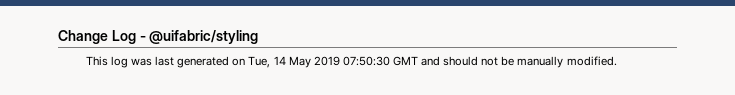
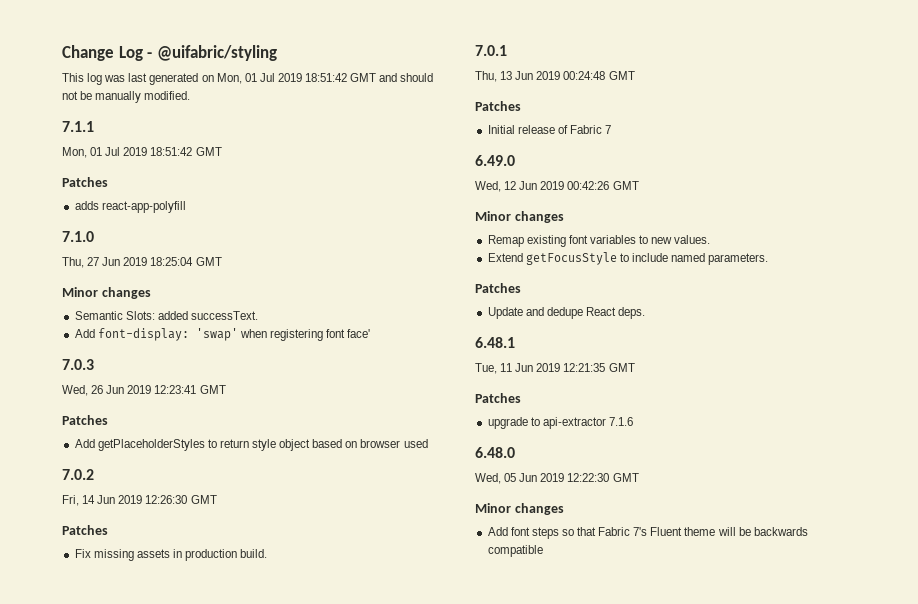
[248,56,390,68] Tue, 14 May 2019 07:50:30 -> [216,73,348,84] Mon, 01 Jul 2019 18:51:42
(617, 61) none -> [62,121,94,132] [62,147,222,158] [62,177,108,187] [74,201,186,213] [62,231,94,242] [62,257,222,268] [62,287,151,299] [74,311,258,320] [74,328,371,341] [62,359,94,370] [62,385,226,396] [62,415,108,425] [74,439,428,451] [62,469,94,480] [62,495,217,506] [62,525,108,535] [74,549,268,561] [475,45,507,56] [475,71,635,82] [475,101,521,111] [487,125,612,134] [475,155,515,166] [475,181,639,192] [475,211,564,223] [487,235,711,247] [487,252,769,265] [475,283,521,293] [487,307,646,319] [475,337,515,348] [475,363,635,374] [475,393,521,403] [487,417,633,429] [475,447,515,458] [475,473,639,484] [475,503,564,515] [487,527,808,539] [487,545,543,557] // 7.1.1 // Mon, 01 Jul 2019 18:51:42 GMT // Patches // adds react-app-polyfill // 7.1.0 // Thu, 27 Jun 2019 18:25:04 GMT // Minor changes // Semantic Slots: added successText. // Add font-display: 'swap' when registering font face' // 7.0.3 // Wed, 26 Jun 2019 12:23:41 GMT // Patches // Add getPlaceholderStyles to return style object based on browser used // 7.0.2 // Fri, 14 Jun 2019 12:26:30 GMT // Patches // Fix missing assets in production build. // 7.0.1 // Thu, 13 Jun 2019 00:24:48 GMT // Patches // Initial release of Fabric 7 // 6.49.0 // Wed, 12 Jun 2019 00:42:26 GMT // Minor changes // Remap existing font variables to new values. // Extend getFocusStyle to include named parameters. // Patches // Update and dedupe React deps. // 6.48.1 // Tue, 11 Jun 2019 12:21:35 GMT // Patches // upgrade to api-extractor 7.1.6 // 6.48.0 // Wed, 05 Jun 2019 12:22:30 GMT // Minor changes // Add font steps so that Fabric 7's Fluent theme will be backwards compatible

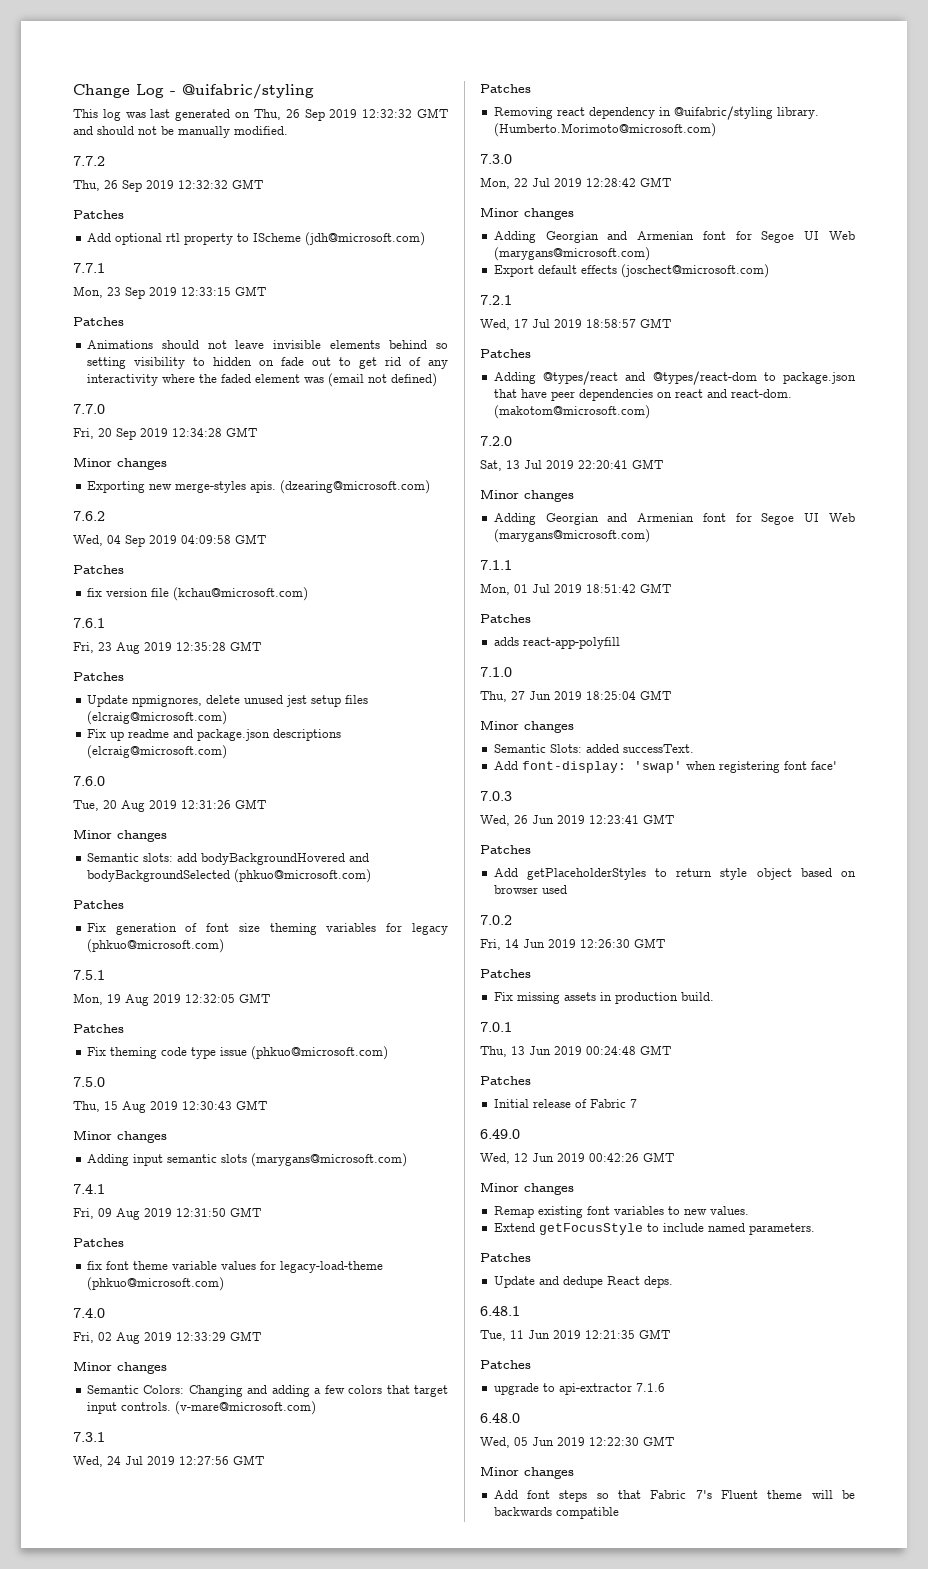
[216,73,348,84] Mon, 01 Jul 2019 18:51:42 -> [253,109,413,121] Thu, 26 Sep 2019 12:32:32
(191, 95) none -> [73,156,105,166] [73,179,263,192] [73,210,124,219] [86,232,425,246] [73,263,105,273] [73,286,266,299] [73,317,124,326] [86,340,449,349] [86,357,448,369] [86,373,437,387] [73,404,105,414] [73,427,257,440] [73,457,167,470] [86,480,430,494] [73,511,105,521] [73,534,266,547] [73,565,124,574] [86,587,308,601] [73,618,105,628] [73,641,261,654] [73,672,124,681] [86,695,368,707] [86,711,227,725] [86,729,341,741] [86,745,227,759] [73,776,105,786] [73,799,266,812] [73,829,167,842] [86,853,369,865] [86,869,371,883] [73,900,124,909] [86,923,448,935] [86,939,224,953] [73,970,105,980] [73,993,270,1006] [73,1024,124,1033] [86,1046,388,1060] [73,1077,105,1087] [73,1100,267,1113] [73,1130,167,1143] [86,1153,407,1167] [73,1184,105,1194] [73,1207,261,1220] [73,1238,124,1247] [86,1261,383,1273] [86,1277,224,1291] [73,1308,105,1318] [73,1331,261,1344] [73,1361,167,1374] [86,1385,449,1397] [86,1401,316,1415] [73,1432,105,1442] [73,1455,264,1467] [480,84,531,93] [493,106,819,120] [493,123,716,137] [480,154,512,164] [480,177,671,189] [480,207,574,220] [493,231,855,243] [493,247,650,261] [493,264,769,278] [480,295,512,305] [480,318,671,330] [480,349,531,358] [493,371,856,385] [493,389,792,401] [493,405,650,419] [480,436,512,446] [480,459,663,471] [480,489,574,502] [493,513,855,525] [493,529,650,543] // 7.7.2 // Thu, 26 Sep 2019 12:32:32 GMT // Patches // Add optional rtl property to IScheme (jdh@microsoft.com) // 7.7.1 // Mon, 23 Sep 2019 12:33:15 GMT // Patches // Animations should not leave invisible elements behind so setting visibility to hidden on fade out to get rid of any interactivity where the faded element was (email not defined) // 7.7.0 // Fri, 20 Sep 2019 12:34:28 GMT // Minor changes // Exporting new merge-styles apis. (dzearing@microsoft.com) // 7.6.2 // Wed, 04 Sep 2019 04:09:58 GMT // Patches // fix version file (kchau@microsoft.com) // 7.6.1 // Fri, 23 Aug 2019 12:35:28 GMT // Patches // Update npmignores, delete unused jest setup files (elcraig@microsoft.com) // Fix up readme and package.json descriptions (elcraig@microsoft.com) // 7.6.0 // Tue, 20 Aug 2019 12:31:26 GMT // Minor changes // Semantic slots: add bodyBackgroundHovered and bodyBackgroundSelected (phkuo@microsoft.com) // Patches // Fix generation of font size theming variables for legacy (phkuo@microsoft.com) // 7.5.1 // Mon, 19 Aug 2019 12:32:05 GMT // Patches // Fix theming code type issue (phkuo@microsoft.com) // 7.5.0 // Thu, 15 Aug 2019 12:30:43 GMT // Minor changes // Adding input semantic slots (marygans@microsoft.com) // 7.4.1 // Fri, 09 Aug 2019 12:31:50 GMT // Patches // fix font theme variable values for legacy-load-theme (phkuo@microsoft.com) // 7.4.0 // Fri, 02 Aug 2019 12:33:29 GMT // Minor changes // Semantic Colors: Changing and adding a few colors that target input controls. (v-mare@microsoft.com) // 7.3.1 // Wed, 24 Jul 2019 12:27:56 GMT // Patches // Removing react dependency in @uifabric/styling library. (Humberto.Morimoto@microsoft.com) // 7.3.0 // Mon, 22 Jul 2019 12:28:42 GMT // Minor changes // Adding Georgian and Armenian font for Segoe UI Web (marygans@microsoft.com) // Export default effects (joschect@microsoft.com) // 7.2.1 // Wed, 17 Jul 2019 18:58:57 GMT // Patches // Adding @types/react and @types/react-dom to package.json that have peer dependencies on react and react-dom. (makotom@microsoft.com) // 7.2.0 // Sat, 13 Jul 2019 22:20:41 GMT // Minor changes // Adding Georgian and Armenian font for Segoe UI Web (marygans@microsoft.com)

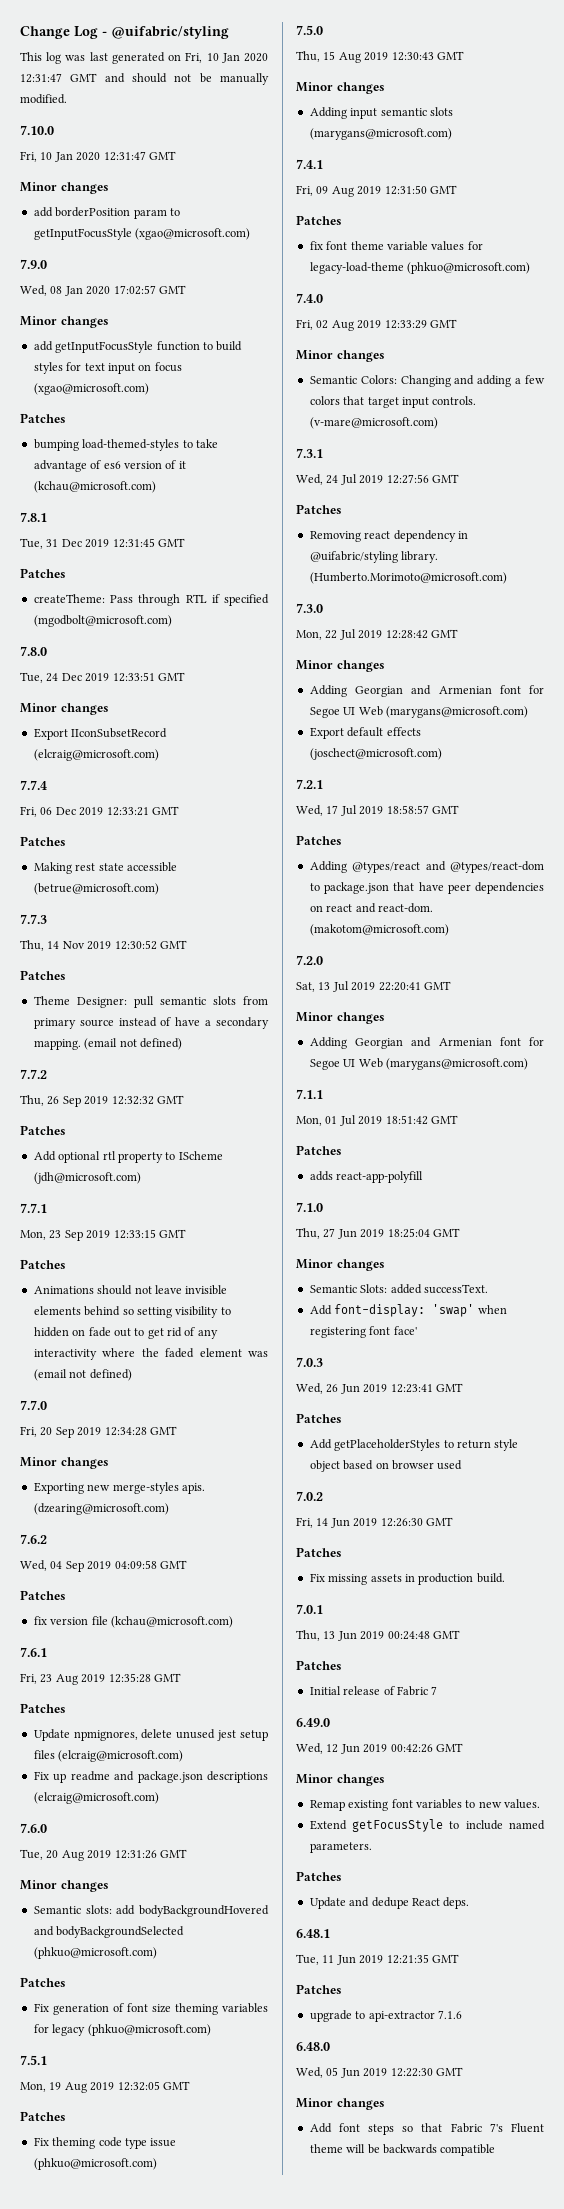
[253,109,413,121] Thu, 26 Sep 2019 12:32:32 -> [185,52,269,63] [20,73,62,83] Fri, 10 Jan 2020 12:31:47
(288, 130) none -> [20,125,54,135] [20,151,176,162] [20,182,109,194] [33,207,180,219] [33,228,251,240] [20,259,47,269] [20,285,186,296] [20,316,109,328] [33,341,243,353] [33,362,182,374] [33,383,149,395] [20,413,66,423] [33,439,218,451] [33,460,186,472] [33,481,156,493] [20,512,47,522] [20,538,185,549] [20,568,66,578] [33,594,269,606] [33,615,172,627] [20,646,47,656] [20,672,185,683] [20,703,109,715] [33,728,168,740] [33,749,159,761] [20,780,47,790] [20,806,179,817] [20,836,66,846] [33,862,177,874] [33,883,159,895] [20,914,47,924] [20,940,187,951] [20,970,66,980] [33,996,268,1008] [33,1017,269,1029] [33,1038,182,1050] // 7.10.0 // Fri, 10 Jan 2020 12:31:47 GMT // Minor changes // add borderPosition param to getInputFocusStyle (xgao@microsoft.com) // 7.9.0 // Wed, 08 Jan 2020 17:02:57 GMT // Minor changes // add getInputFocusStyle function to build styles for text input on focus (xgao@microsoft.com) // Patches // bumping load-themed-styles to take advantage of es6 version of it (kchau@microsoft.com) // 7.8.1 // Tue, 31 Dec 2019 12:31:45 GMT // Patches // createTheme: Pass through RTL if specified (mgodbolt@microsoft.com) // 7.8.0 // Tue, 24 Dec 2019 12:33:51 GMT // Minor changes // Export IIconSubsetRecord (elcraig@microsoft.com) // 7.7.4 // Fri, 06 Dec 2019 12:33:21 GMT // Patches // Making rest state accessible (betrue@microsoft.com) // 7.7.3 // Thu, 14 Nov 2019 12:30:52 GMT // Patches // Theme Designer: pull semantic slots from primary source instead of have a secondary mapping. (email not defined)

